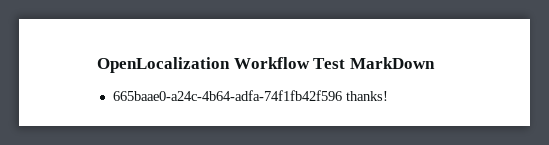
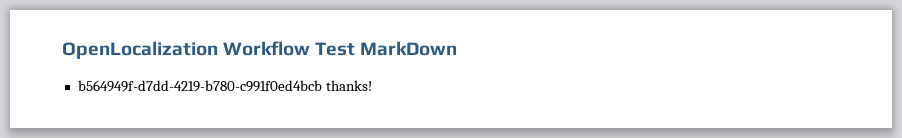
[112,90,342,101] 665baae0-a24c-4b64-adfa-74f1fb42f596 -> [77,80,322,92] b564949f-d7dd-4219-b780-c991f0ed4bcb

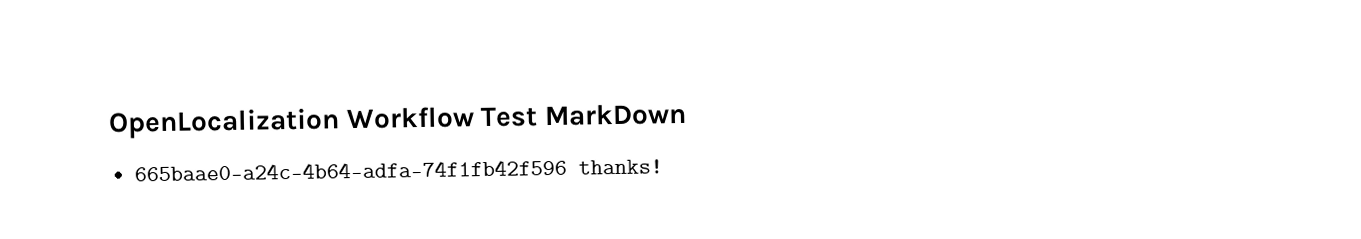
[77,80,322,92] b564949f-d7dd-4219-b780-c991f0ed4bcb -> [134,158,568,182] 665baae0-a24c-4b64-adfa-74f1fb42f596

